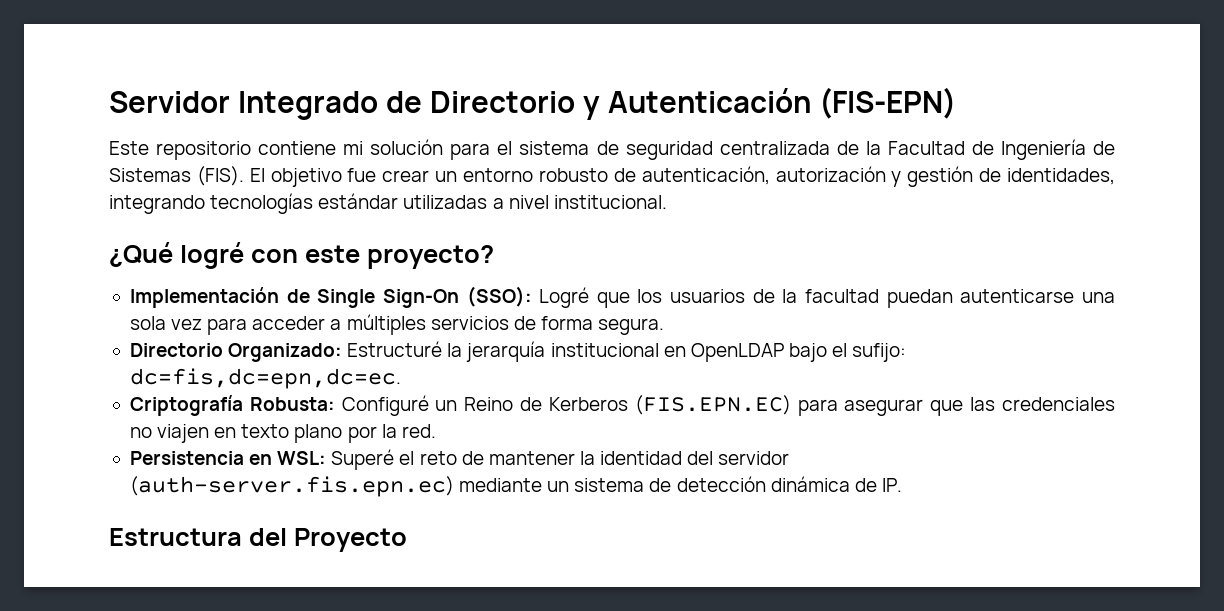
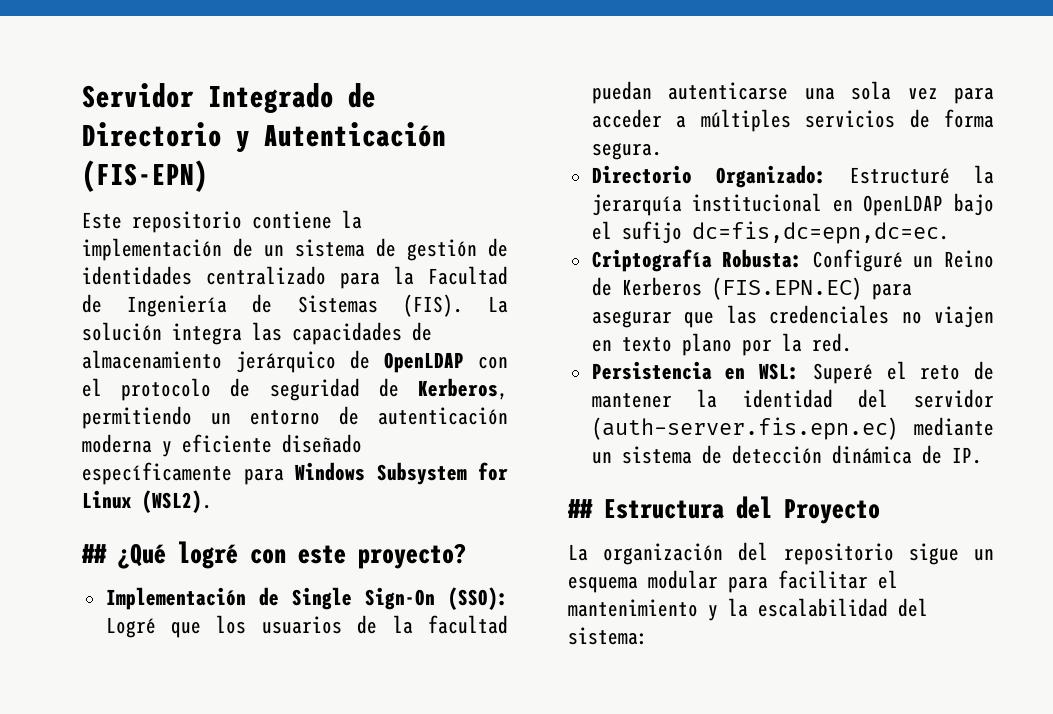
[343,139,859,160] mi solución para el sistema de seguridad centralizada de -> [342,210,362,229] [82,238,508,261] [82,266,380,289] la implementación de un sistema de gestión de identidades centralizado para
[249,166,1115,187] [109,193,667,214] El objetivo fue crear un entorno robusto de autenticación, autorización y gestión de identidades, integrando tecnologías estándar utilizadas a nivel institucional. // -> [487,296,508,313] [82,322,432,345] [82,350,508,373] [82,378,508,401] [82,406,508,429] [82,434,362,457] [82,462,508,485] [82,490,212,513] [81,544,107,563] La solución integra las capacidades de almacenamiento jerárquico de OpenLDAP con el protocolo de seguridad de Kerberos, permitiendo un entorno de autenticación moderna y eficiente diseñado específicamente para Windows Subsystem for Linux (WSL2). // ##
[852,343,907,362] sufijo: -> [621,221,682,244] sufijo
(902, 485) none -> [567,499,593,518] ##
(407, 540) none -> [568,542,994,565] [568,570,898,593] [568,598,928,621] [568,627,648,645] // La organización del repositorio sigue un esquema modular para facilitar el mantenimiento y la escalabilidad del sistema:

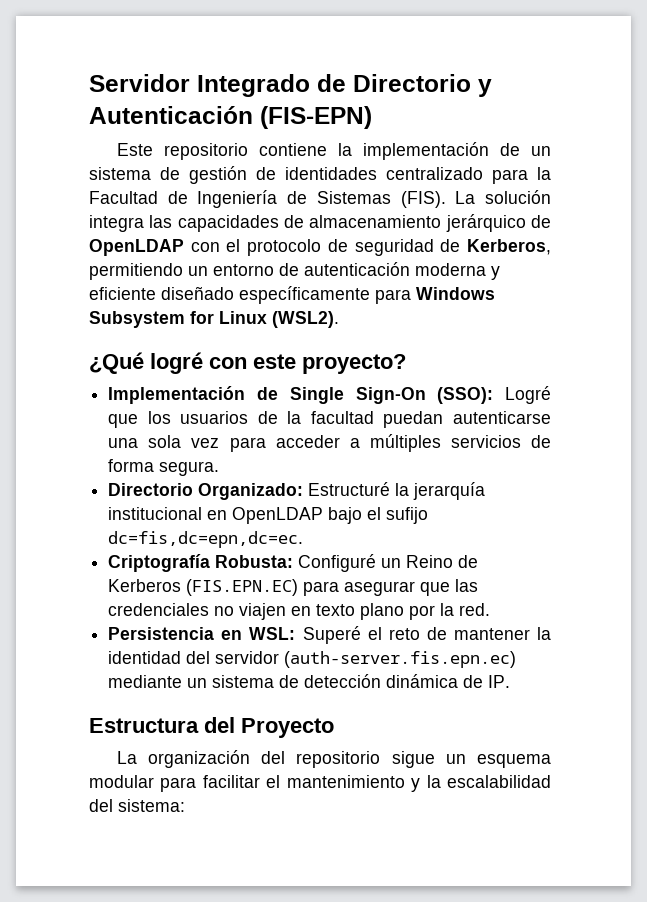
[81,544,107,563] ## -> (339, 319) none
[567,499,593,518] ## -> (511, 681) none

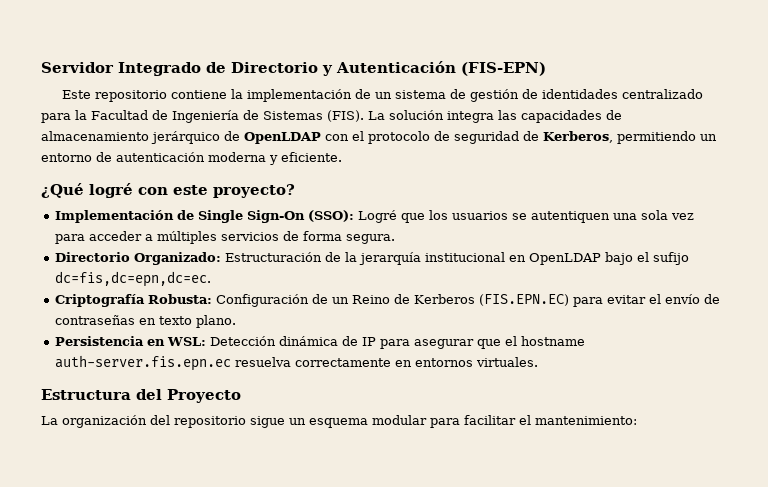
[89,286,495,304] [89,311,339,328] eficiente diseñado específicamente para Windows Subsystem for Linux (WSL2). -> [281,152,342,162] eficiente.
[257,411,551,428] de la facultad puedan autenticarse -> [512,211,611,223] se autentiquen
[308,482,391,496] Estructuré -> [225,252,342,262] Estructuración de
[298,554,377,572] Configuré -> [216,294,329,307] Configuración de
[344,579,479,596] [108,603,491,620] [108,626,551,644] [108,651,517,668] [108,674,511,688] asegurar que las credenciales no viajen en texto plano por la red. // Persistencia en WSL: Superé el reto de mantener la identidad del servidor (auth-server.fis.epn.ec) mediante un sistema de detección dinámica de IP. -> [607,294,721,304] [55,315,237,328] [55,336,586,349] [55,355,539,371] evitar el envío de contraseñas en texto plano. // Persistencia en WSL: Detección dinámica de IP para asegurar que el hostname auth-server.fis.epn.ec resuelva correctamente en entornos virtuales.
[286,775,551,792] [89,799,185,812] mantenimiento y la escalabilidad del sistema: -> [535,416,637,425] mantenimiento:

